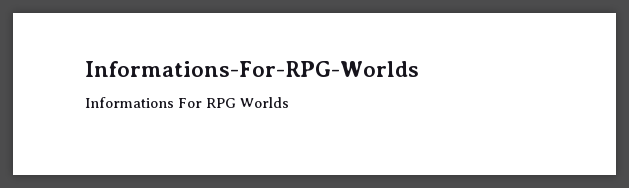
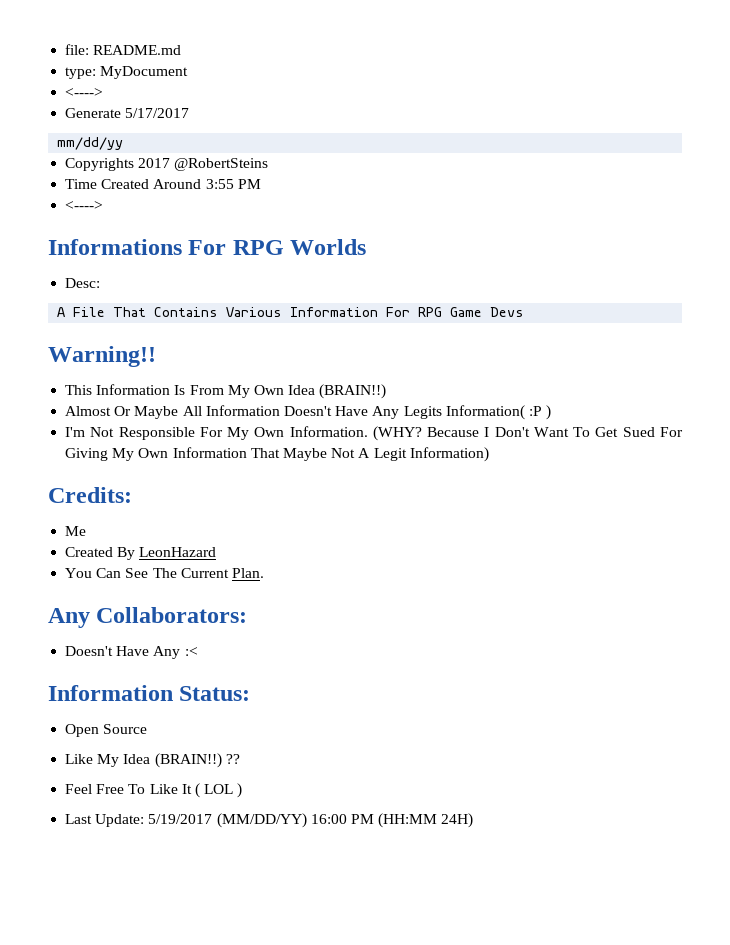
[85,61,419,77] [85,97,289,108] Informations-For-RPG-Worlds // Informations For RPG Worlds -> [65,44,182,55] [65,66,189,79] [65,88,104,97] [65,108,190,118] [57,137,124,150] [65,158,269,171] [65,179,261,189] [65,201,104,210] [48,239,367,255] [65,278,101,288] [57,307,525,317] [48,346,156,367] [65,384,387,399] [65,405,552,420] [65,426,683,441] [65,447,489,462] [48,487,132,503] [65,526,87,536] [65,547,217,560] [65,568,264,578] [48,607,248,628] [65,646,198,659] [48,685,251,701] [65,724,148,737] [65,753,240,768] [65,783,243,798] [65,813,474,828] file: README.md // type: MyDocument // <----> // Generate 5/17/2017 // mm/dd/yy // Copyrights 2017 @RobertSteins // Time Created Around 3:55 PM // <----> // Informations For RPG Worlds // Desc: // A File That Contains Various Information For RPG Game Devs // Warning!! // This Information Is From My Own Idea (BRAIN!!) // Almost Or Maybe All Information Doesn't Have Any Legits Information( :P ) // I'm Not Responsible For My Own Information. (WHY? Because I Don't Want To Get Sued For Giving My Own Information That Maybe Not A Legit Information) // Credits: // Me // Created By LeonHazard // You Can See The Current Plan. // Any Collaborators: // Doesn't Have Any :< // Information Status: // Open Source // Like My Idea (BRAIN!!) ?? // Feel Free To Like It ( LOL ) // Last Update: 5/19/2017 (MM/DD/YY) 16:00 PM (HH:MM 24H)

